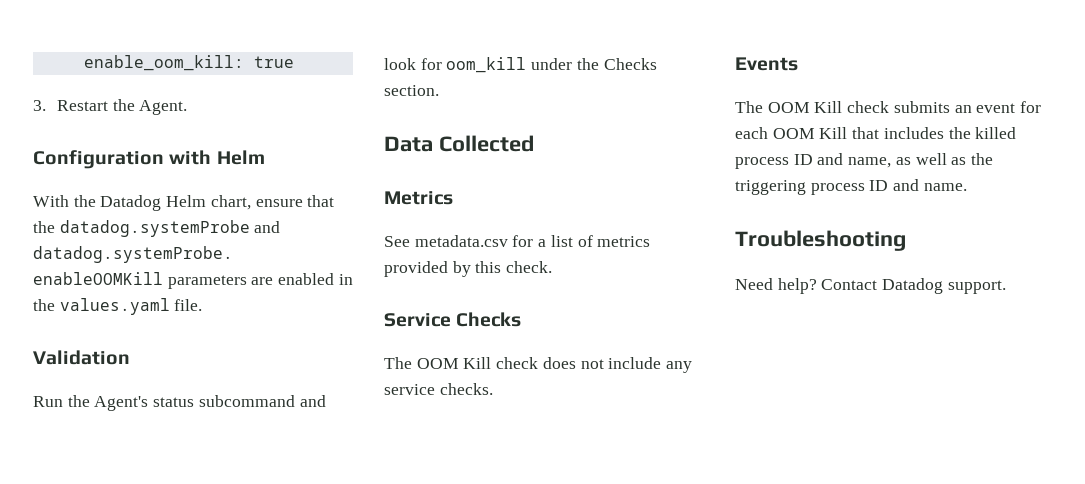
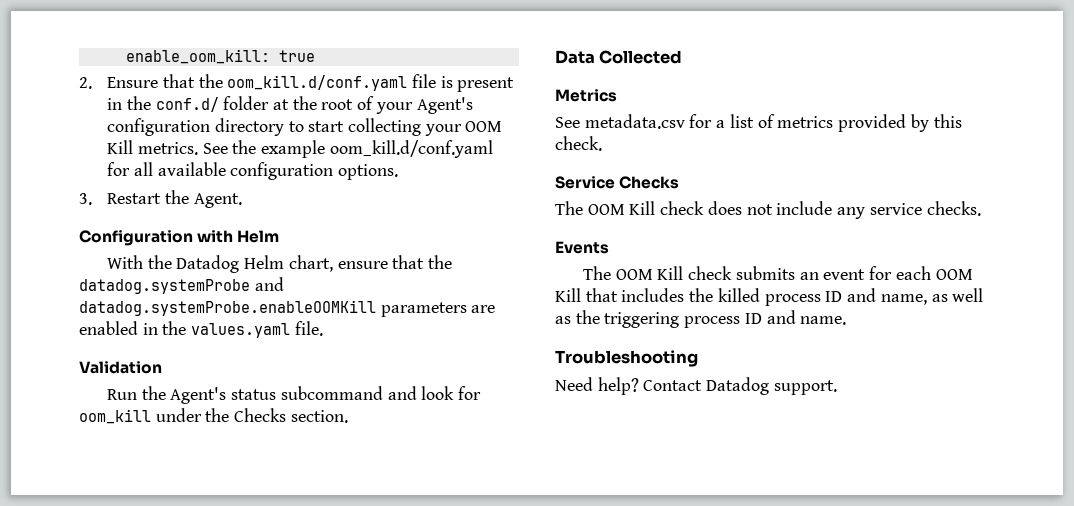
(294, 62) none -> [79,74,515,92] [107,96,473,114] [107,118,503,136] [107,140,493,158] [107,162,399,180] // 2. Ensure that the oom_kill.d/conf.yaml file is present in the conf.d/ folder at the root of your Agent's configuration directory to start collecting your OOM Kill metrics. See the example oom_kill.d/conf.yaml for all available configuration options.

